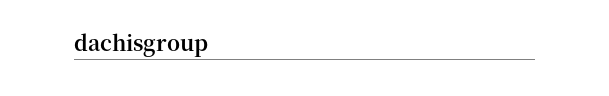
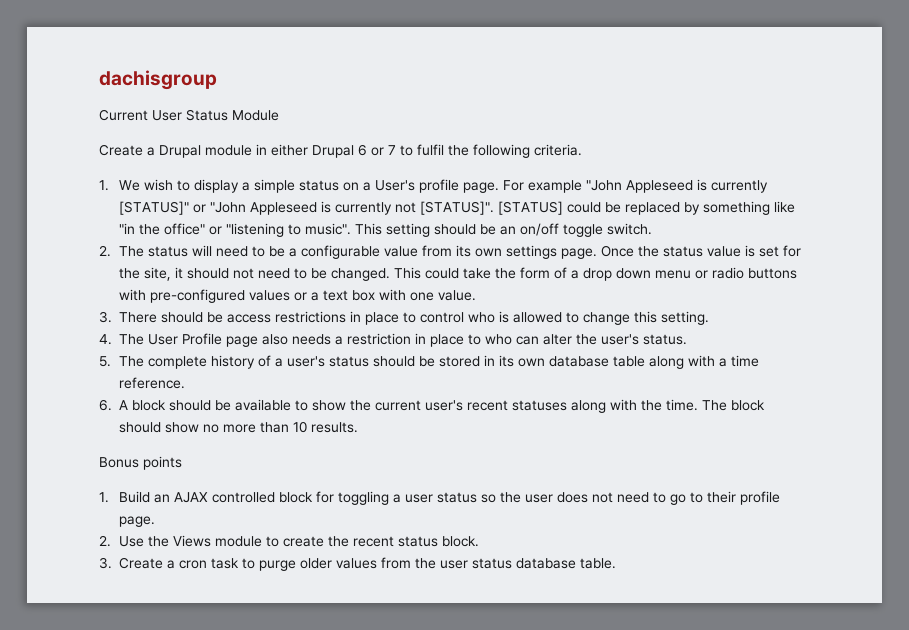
(208, 45) none -> [99,109,279,121] [99,144,582,158] [99,179,769,193] [119,201,796,215] [119,223,653,237] [99,245,802,259] [119,267,798,281] [119,289,477,303] [99,311,710,325] [99,333,688,347] [99,355,760,369] [119,377,186,389] [99,399,766,413] [119,421,359,433] [99,456,182,470] [99,491,781,505] [119,516,156,527] [99,535,480,547] [99,557,617,571] // Current User Status Module // Create a Drupal module in either Drupal 6 or 7 to fulfil the following criteria. // 1. We wish to display a simple status on a User's profile page. For example "John Appleseed is currently [STATUS]" or "John Appleseed is currently not [STATUS]". [STATUS] could be replaced by something like "in the office" or "listening to music". This setting should be an on/off toggle switch. // 2. The status will need to be a configurable value from its own settings page. Once the status value is set for the site, it should not need to be changed. This could take the form of a drop down menu or radio buttons with pre-configured values or a text box with one value. // 3. There should be access restrictions in place to control who is allowed to change this setting. // 4. The User Profile page also needs a restriction in place to who can alter the user's status. // 5. The complete history of a user's status should be stored in its own database table along with a time reference. // 6. A block should be available to show the current user's recent statuses along with the time. The block should show no more than 10 results. // Bonus points // 1. Build an AJAX controlled block for toggling a user status so the user does not need to go to their profile page. // 2. Use the Views module to create the recent status block. // 3. Create a cron task to purge older values from the user status database table.

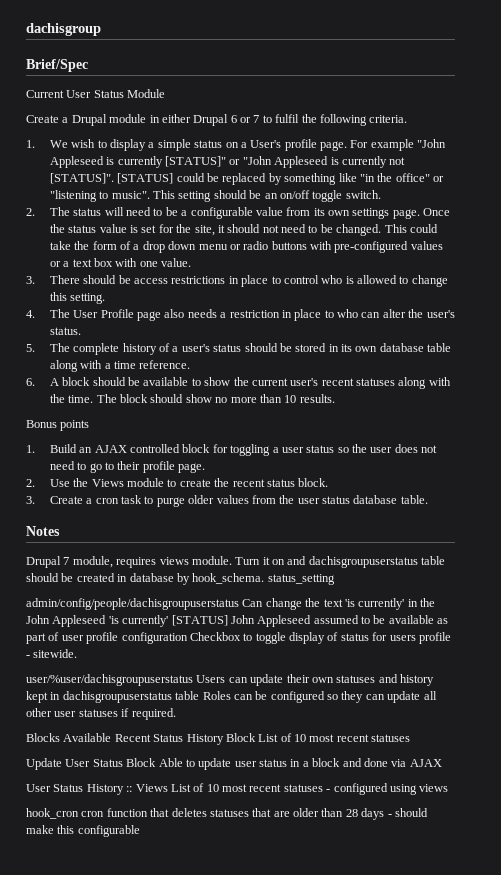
(217, 80) none -> [26,59,88,72] // Brief/Spec
(617, 563) none -> [26,526,60,536] [26,556,446,568] [26,573,335,585] [26,598,435,610] [26,615,449,627] [26,632,451,644] [26,649,78,658] [26,674,434,686] [26,691,437,703] [26,708,176,720] [26,733,411,745] [26,758,442,770] [26,783,449,795] [26,808,428,820] [26,825,140,837] // Notes // Drupal 7 module, requires views module. Turn it on and dachisgroupuserstatus table should be created in database by hook_schema. status_setting // admin/config/people/dachisgroupuserstatus Can change the text 'is currently' in the John Appleseed 'is currently' [STATUS] John Appleseed assumed to be available as part of user profile configuration Checkbox to toggle display of status for users profile - sitewide. // user/%user/dachisgroupuserstatus Users can update their own statuses and history kept in dachisgroupuserstatus table Roles can be configured so they can update all other user statuses if required. // Blocks Available Recent Status History Block List of 10 most recent statuses // Update User Status Block Able to update user status in a block and done via AJAX // User Status History :: Views List of 10 most recent statuses - configured using views // hook_cron cron function that deletes statuses that are older than 28 days - should make this configurable

